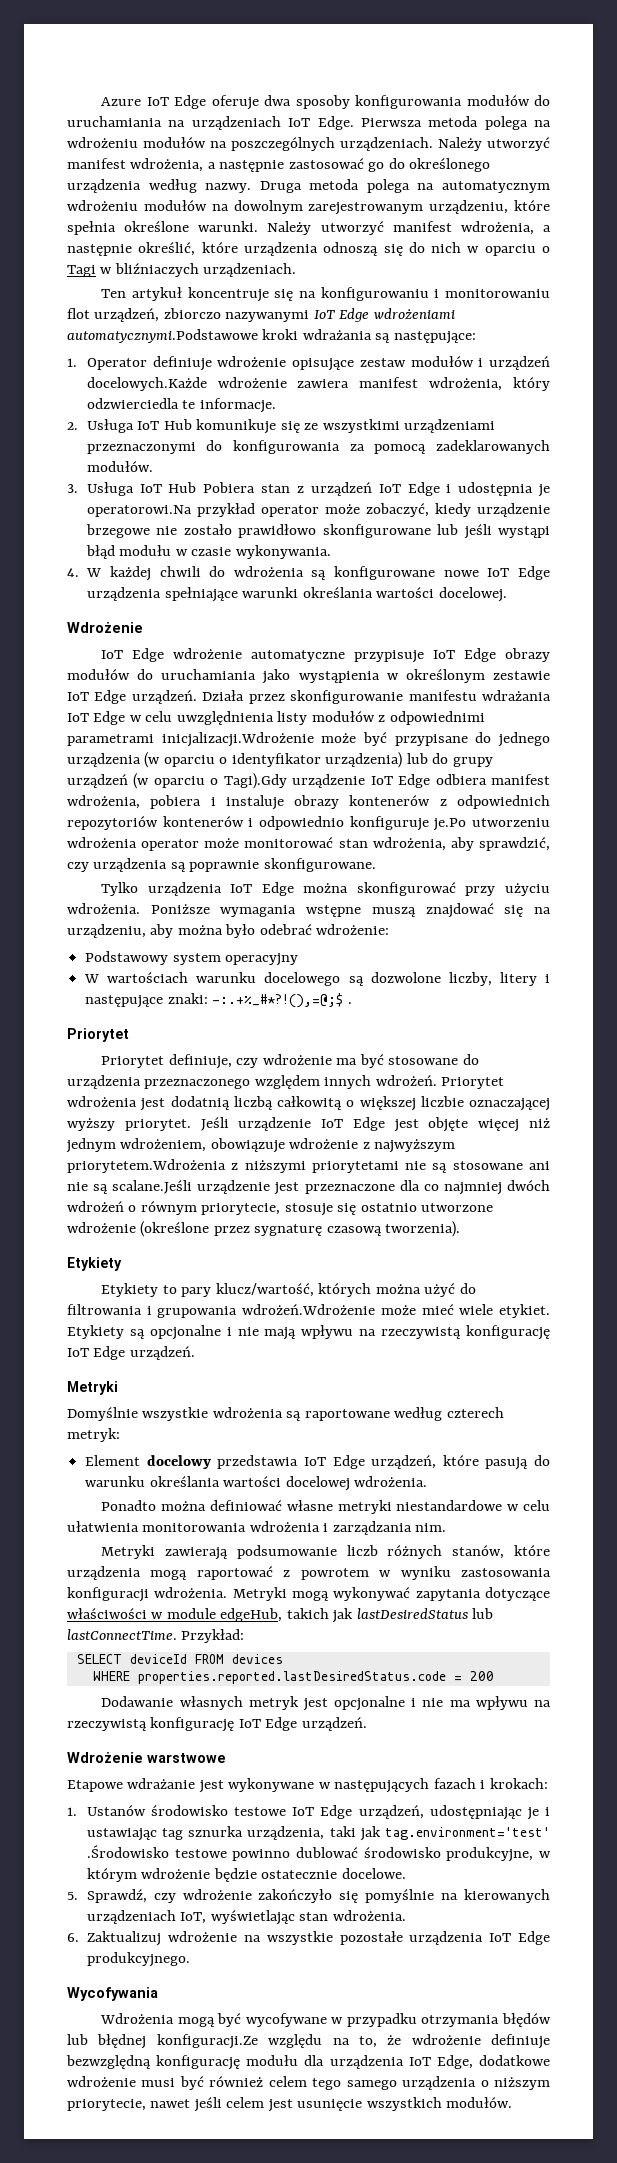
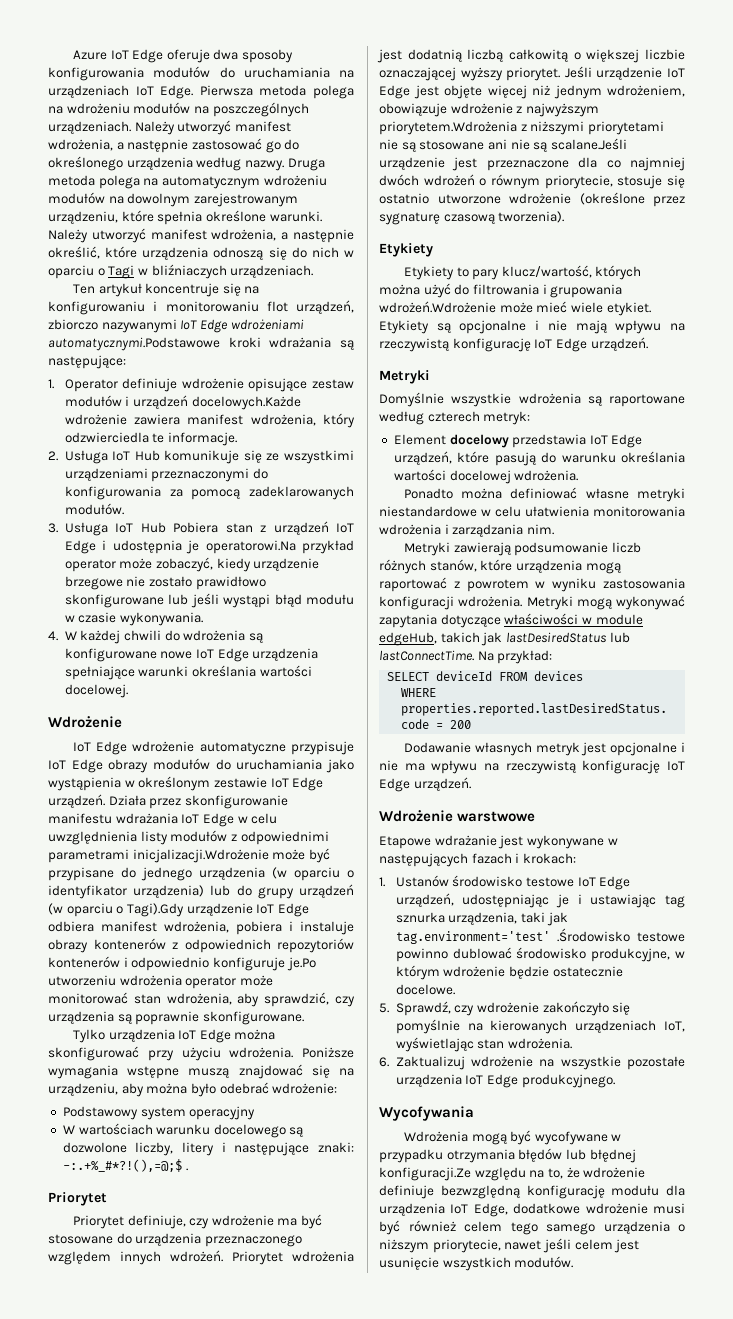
[181,1629,245,1643] Przykład: -> [477,650,553,664] Na przykład:

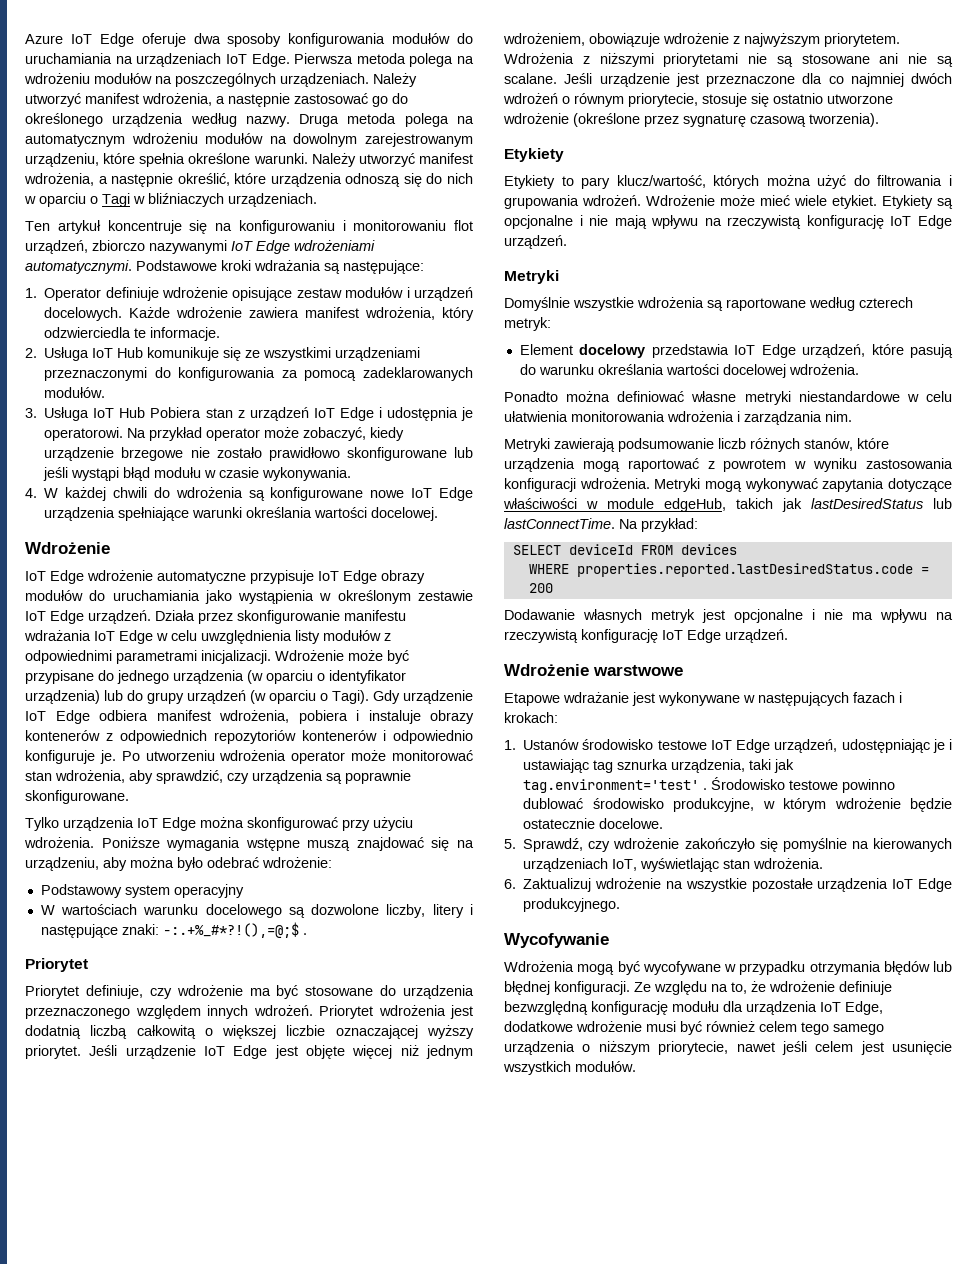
[48,337,220,351] automatycznymi.Podstawowe -> [25,260,217,274] automatycznymi. Podstawowe
[191,396,301,410] docelowych.Każde -> [44,307,171,321] docelowych. Każde
[205,540,296,554] operatorowi.Na -> [44,427,147,441] operatorowi. Na
[132,849,269,863] inicjalizacji.Wdrożenie -> [201,650,344,664] inicjalizacji. Wdrożenie
[126,903,184,917] Tagi).Gdy -> [332,690,400,704] Tagi). Gdy
[286,957,316,971] je.Po -> [99,750,140,764] je. Po
[379,121,517,135] priorytetem.Wdrożenia -> [824,33,900,47] [504,53,574,64] priorytetem. Wdrożenia
[550,138,627,150] scalane.Jeśli -> [504,73,593,84] scalane. Jeśli
[379,301,496,313] wdrożeń.Wdrożenie -> [582,195,715,206] wdrożeń. Wdrożenie
[556,928,630,942] .Środowisko -> [703,777,786,790] . Środowisko
[379,1106,474,1121] Wycofywania -> [504,933,609,948] Wycofywanie
[379,1167,471,1181] konfiguracji.Ze -> [554,981,651,995] konfiguracji. Ze

